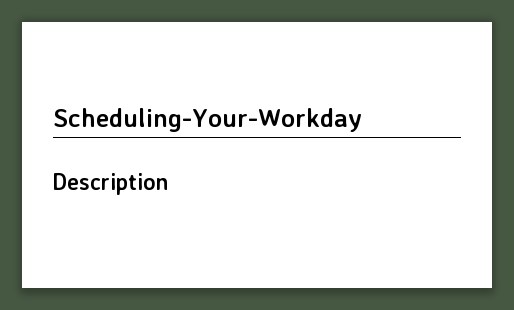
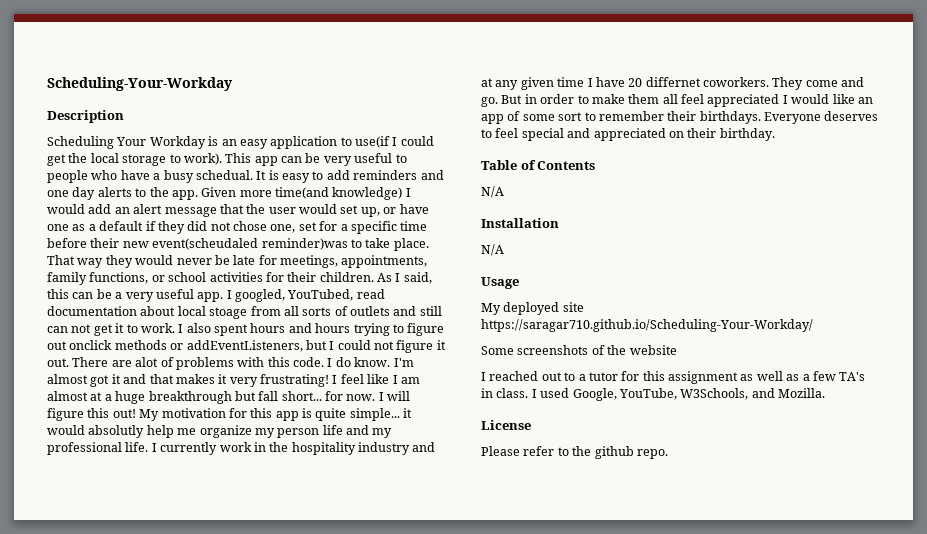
(168, 184) none -> [47,136,434,149] [47,153,407,166] [47,170,444,183] [47,187,411,200] [47,204,429,217] [47,221,428,234] [47,238,429,251] [47,255,428,268] [47,272,432,285] [47,289,385,302] [47,306,442,319] [47,323,445,336] [47,340,446,353] [47,357,414,370] [47,374,420,387] [47,391,411,404] [47,408,413,421] [47,425,393,438] [47,442,436,455] [481,77,865,90] [481,94,873,107] [481,111,879,124] [481,128,775,141] [481,160,596,170] [481,186,504,198] [481,218,559,228] [481,244,504,256] [481,277,519,289] [481,302,584,315] [481,319,813,332] [481,345,677,355] [481,371,866,384] [481,388,825,401] [481,420,531,430] [481,446,668,459] // Scheduling Your Workday is an easy application to use(if I could get the local storage to work). This app can be very useful to people who have a busy schedual. It is easy to add reminders and one day alerts to the app. Given more time(and knowledge) I would add an alert message that the user would set up, or have one as a default if they did not chose one, set for a specific time before their new event(scheudaled reminder)was to take place. That way they would never be late for meetings, appointments, family functions, or school activities for their children. As I said, this can be a very useful app. I googled, YouTubed, read documentation about local stoage from all sorts of outlets and still can not get it to work. I also spent hours and hours trying to figure out onclick methods or addEventListeners, but I could not figure it out. There are alot of problems with this code. I do know. I'm almost got it and that makes it very frustrating! I feel like I am almost at a huge breakthrough but fall short... for now. I will figure this out! My motivation for this app is quite simple... it would absolutly help me organize my person life and my professional life. I currently work in the hospitality industry and at any given time I have 20 differnet coworkers. They come and go. But in order to make them all feel appreciated I would like an app of some sort to remember their birthdays. Everyone deserves to feel special and appreciated on their birthday. // Table of Contents // N/A // Installation // N/A // Usage // My deployed site https://saragar710.github.io/Scheduling-Your-Workday/ // Some screenshots of the website // I reached out to a tutor for this assignment as well as a few TA's in class. I used Google, YouTube, W3Schools, and Mozilla. // License // Please refer to the github repo.

